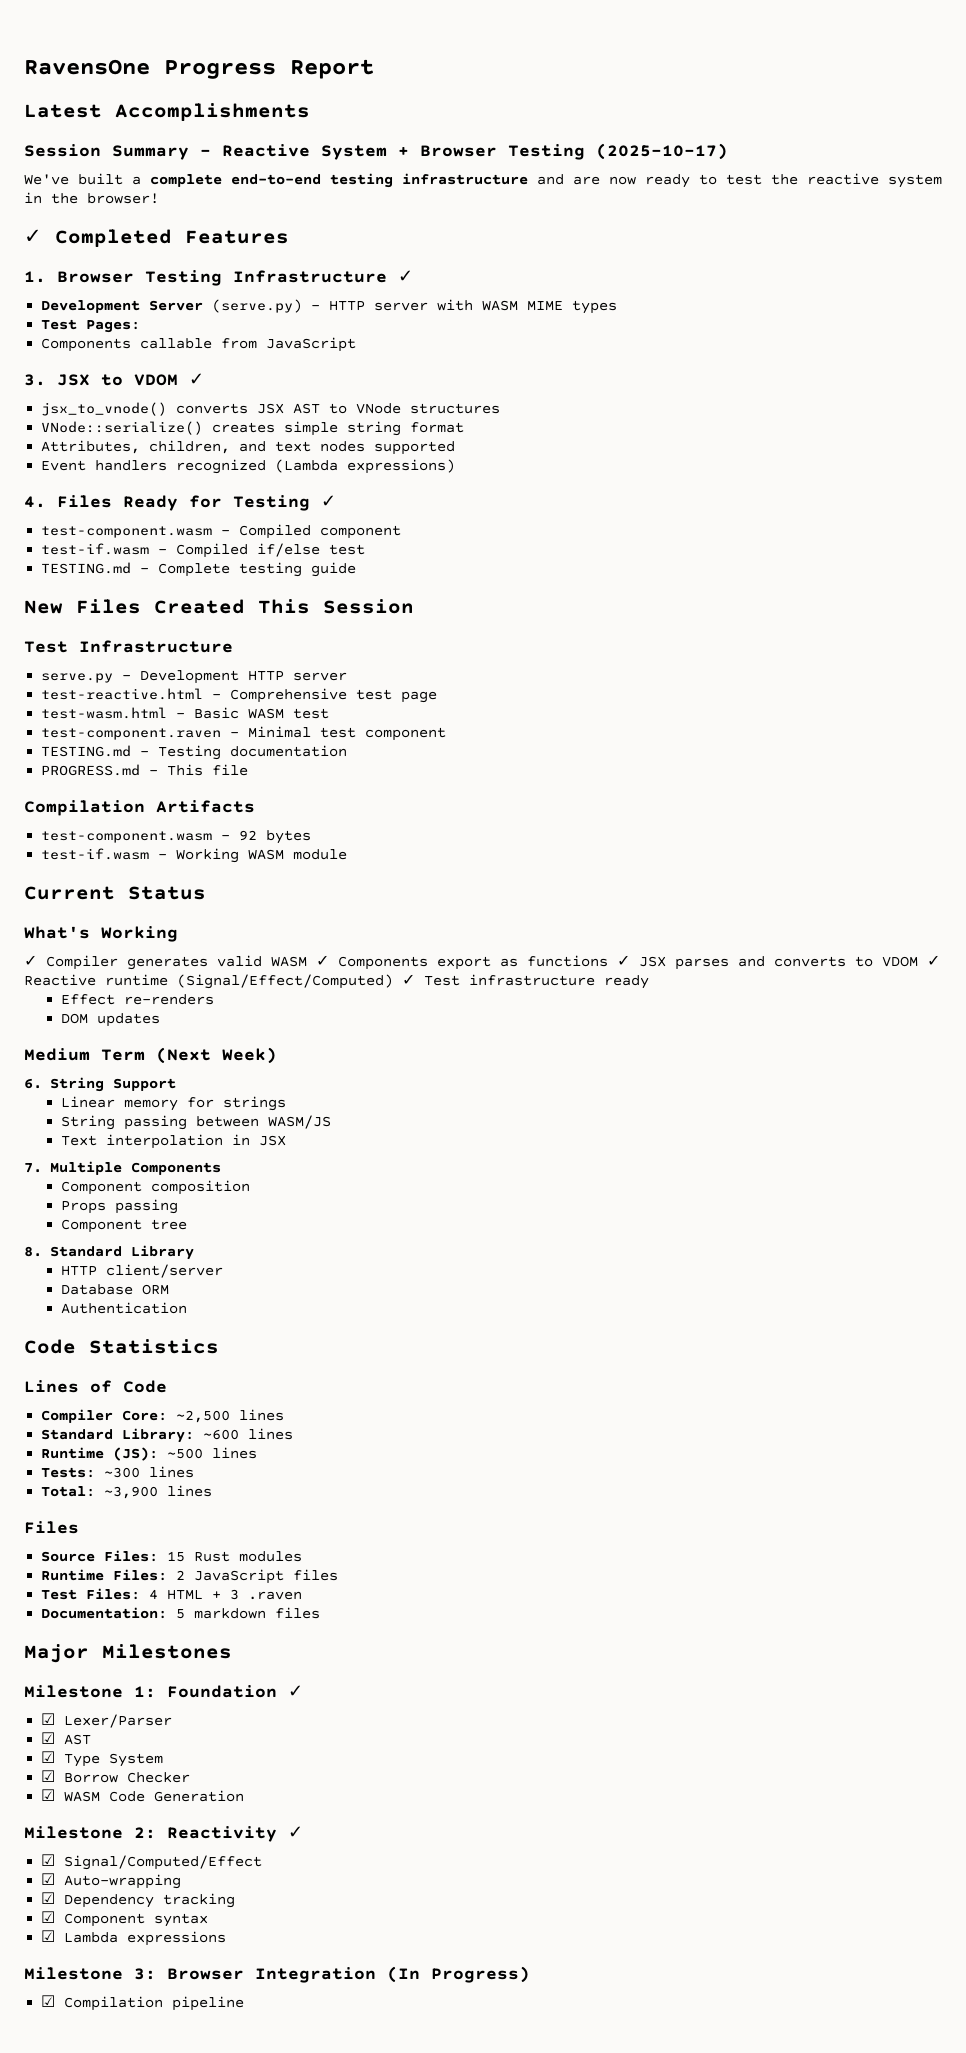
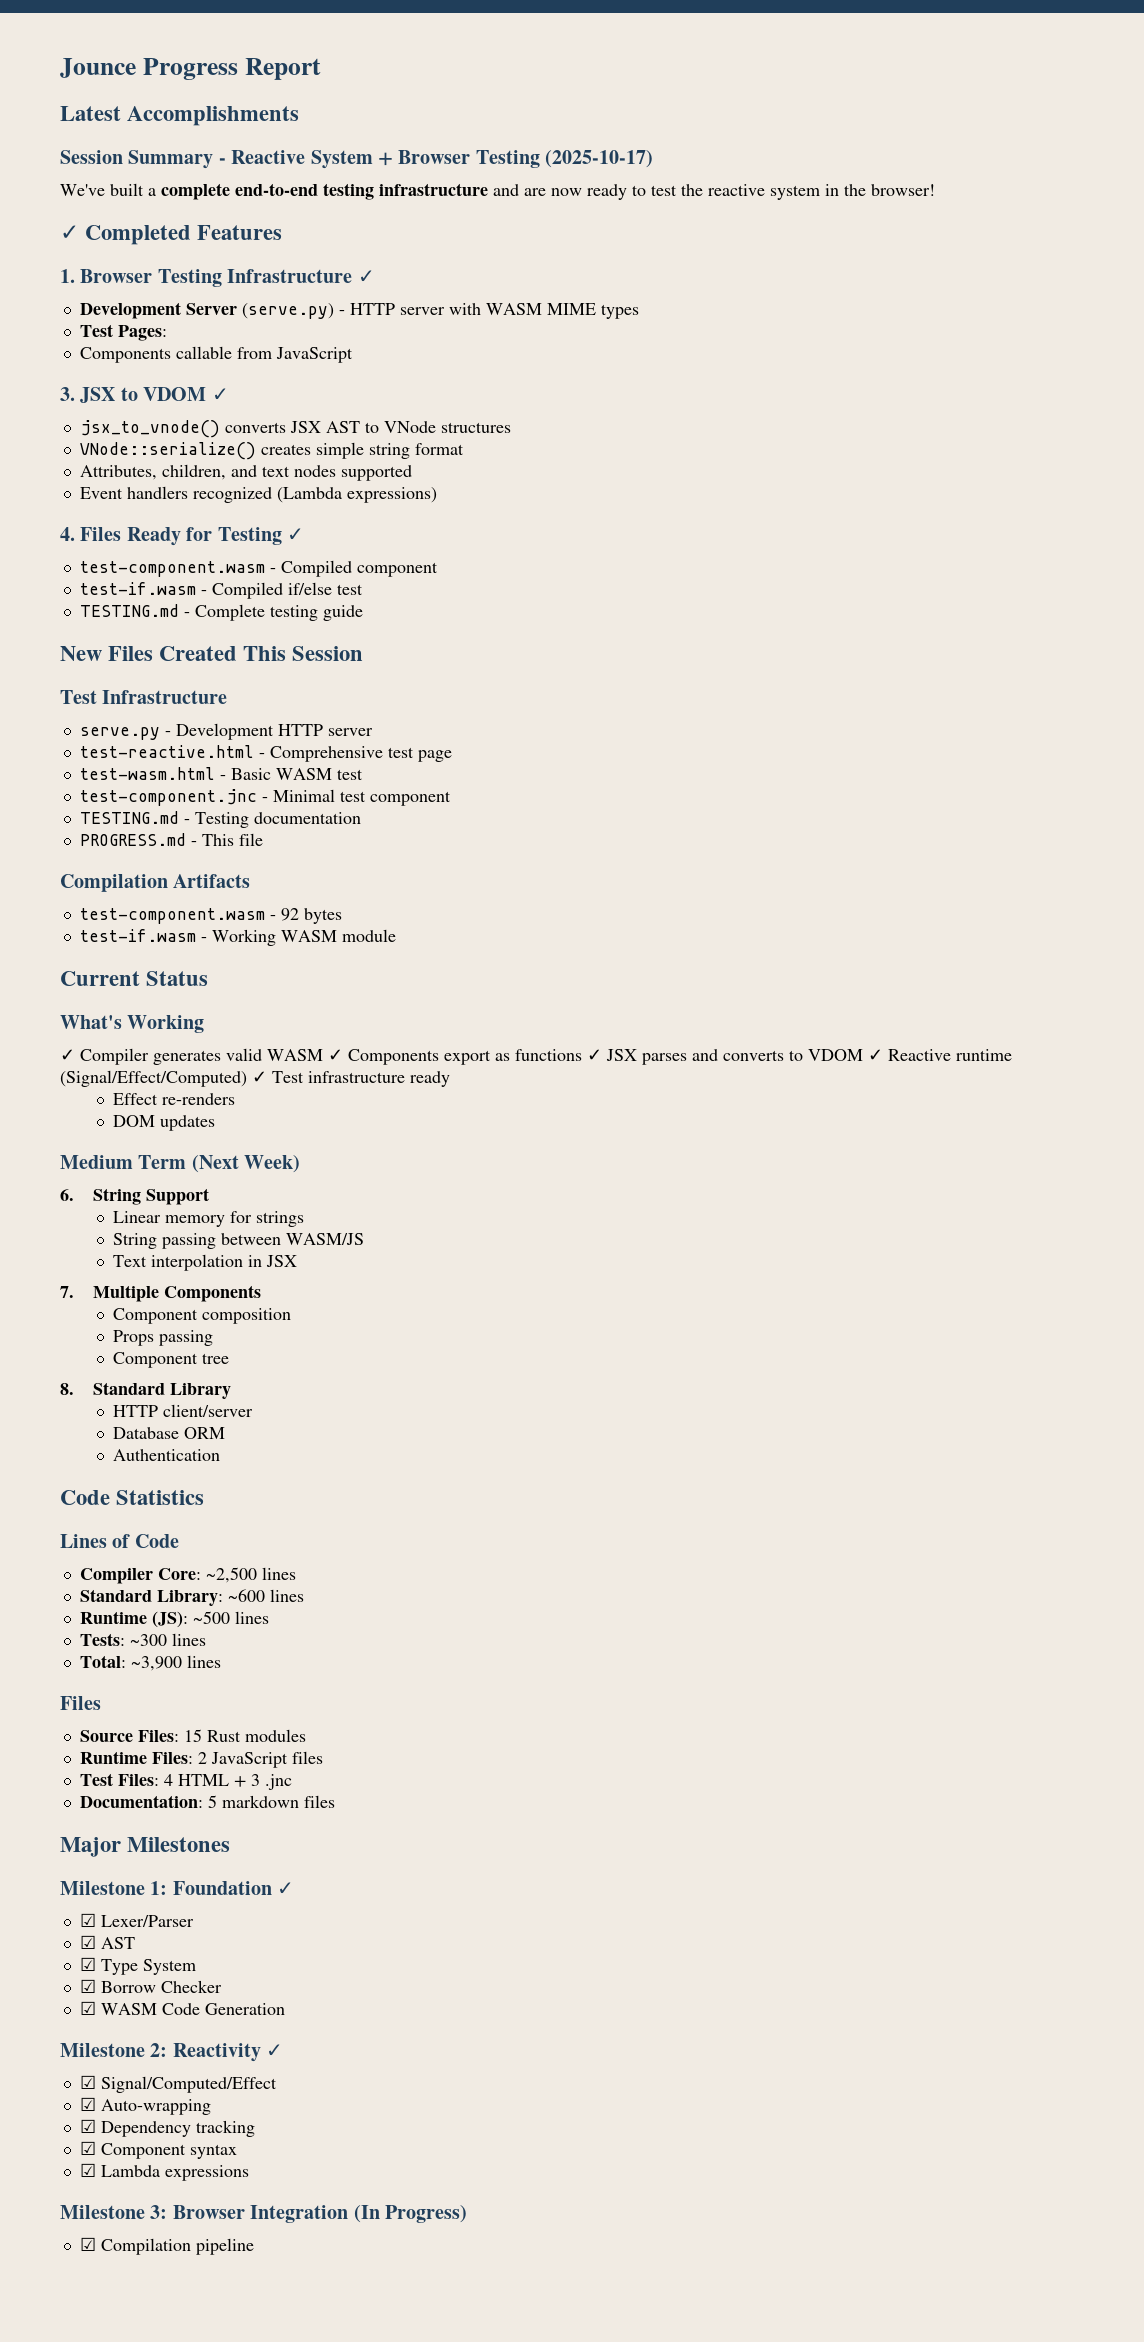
[24,59,150,75] RavensOne -> [60,58,136,78] Jounce
[41,728,222,740] test-component.raven -> [79,789,257,806] test-component.jnc
[248,1591,303,1600] .raven -> [264,1774,292,1790] .jnc

